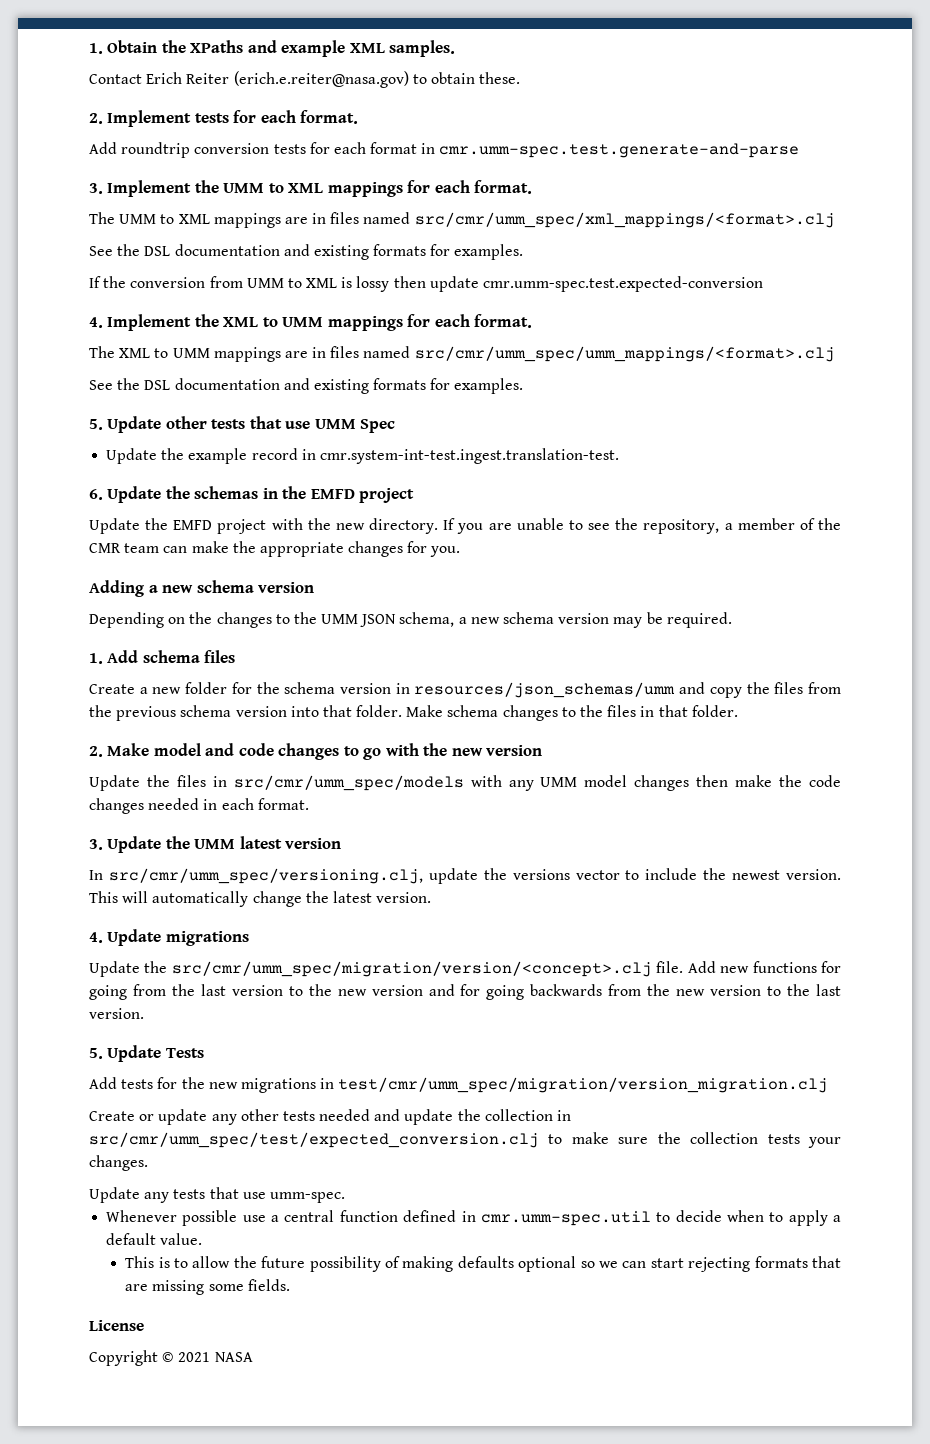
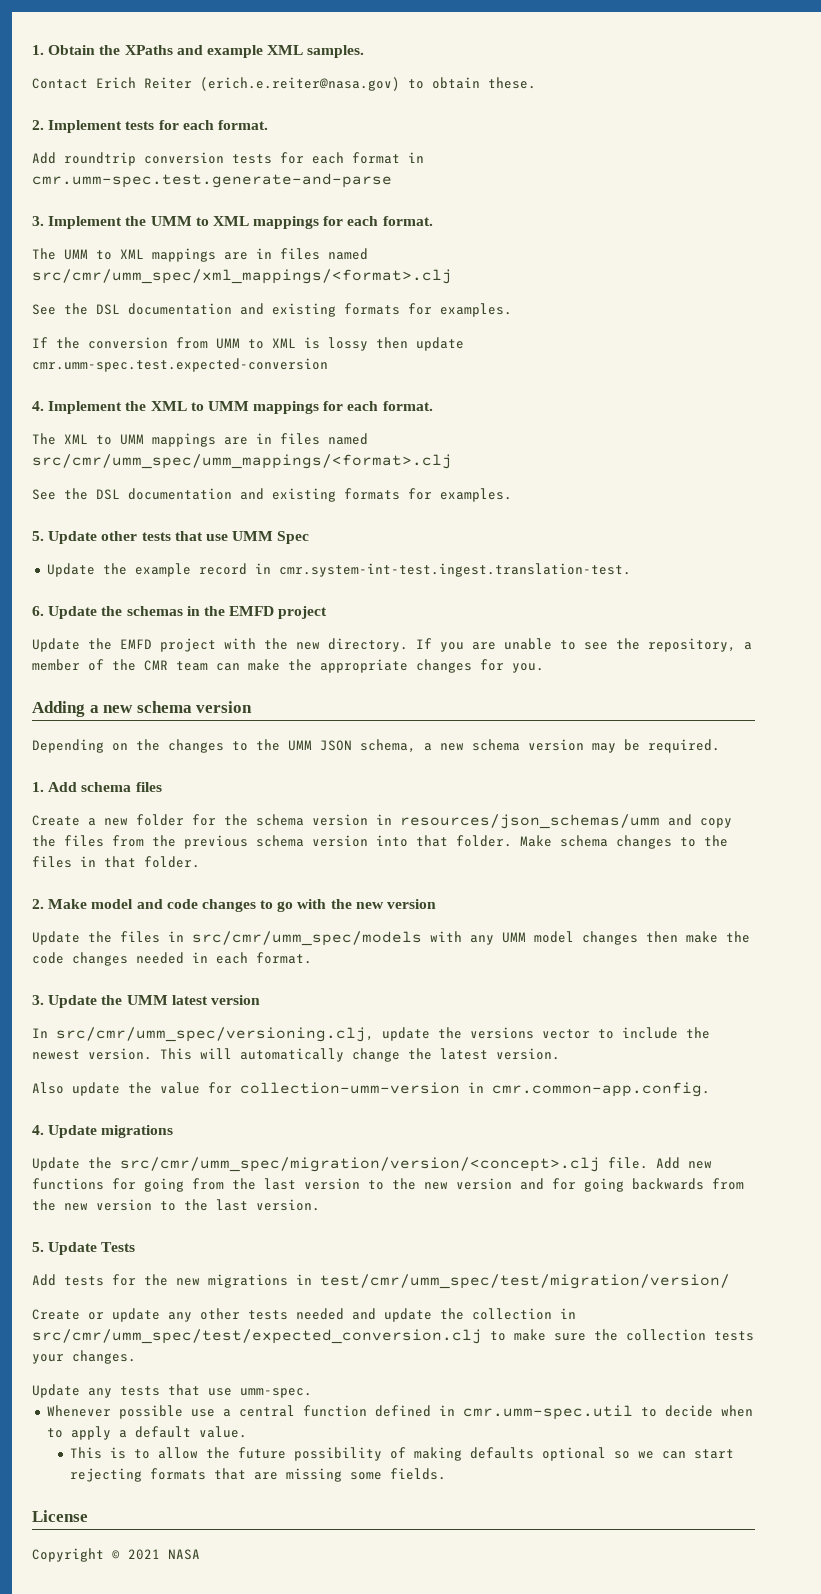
(432, 897) none -> [32,1082,710,1097] // Also update the value for collection-umm-version in cmr.common-app.config.
[338,1077,829,1093] test/cmr/umm_spec/migration/version_migration.clj -> [320,1274,730,1289] test/cmr/umm_spec/test/migration/version/

